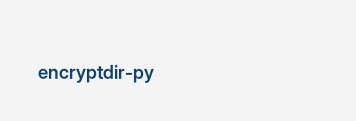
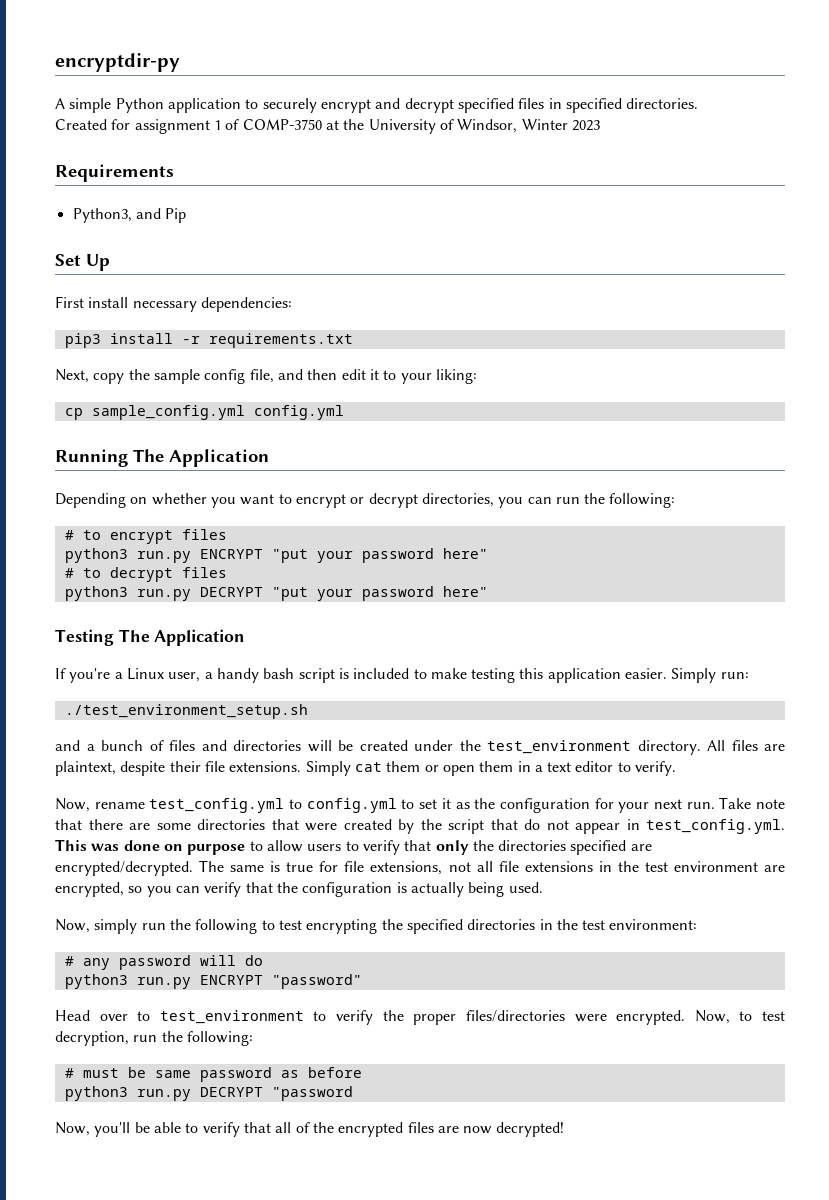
(154, 73) none -> [55,98,699,113] [55,119,600,134] [55,164,174,182] [72,208,187,223] [55,254,110,271] [55,296,292,312] [64,333,353,348] [55,369,477,384] [64,405,344,420] [55,449,269,467] [55,493,676,508] [64,529,227,544] [64,548,488,563] [64,567,227,582] [64,586,488,601] [55,629,246,646] [55,668,749,683] [64,704,308,719] [55,740,785,755] [55,761,677,776] [55,797,785,813] [55,819,785,834] [55,839,652,855] [55,860,785,876] [55,882,543,897] [55,919,698,934] [64,955,263,970] [64,974,362,989] [55,1010,786,1025] [55,1031,253,1046] [64,1067,362,1082] [64,1086,353,1101] [55,1122,565,1137] // A simple Python application to securely encrypt and decrypt specified files in specified directories. // Created for assignment 1 of COMP-3750 at the University of Windsor, Winter 2023 // Requirements // Python3, and Pip // Set Up // First install necessary dependencies: // pip3 install -r requirements.txt // Next, copy the sample config file, and then edit it to your liking: // cp sample_config.yml config.yml // Running The Application // Depending on whether you want to encrypt or decrypt directories, you can run the following: // # to encrypt files // python3 run.py ENCRYPT "put your password here" // # to decrypt files // python3 run.py DECRYPT "put your password here" // Testing The Application // If you're a Linux user, a handy bash script is included to make testing this application easier. Simply run: // ./test_environment_setup.sh // and a bunch of files and directories will be created under the test_environment directory. All files are plaintext, despite their file extensions. Simply cat them or open them in a text editor to verify. // Now, rename test_config.yml to config.yml to set it as the configuration for your next run. Take note that there are some directories that were created by the script that do not appear in test_config.yml. This was done on purpose to allow users to verify that only the directories specified are encrypted/decrypted. The same is true for file extensions, not all file extensions in the test environment are encrypted, so you can verify that the configuration is actually being used. // Now, simply run the following to test encrypting the specified directories in the test environment: // # any password will do // python3 run.py ENCRYPT "password" // Head over to test_environment to verify the proper files/directories were encrypted. Now, to test decryption, run the following: // # must be same password as before // python3 run.py DECRYPT "password // Now, you'll be able to verify that all of the encrypted files are now decrypted!

